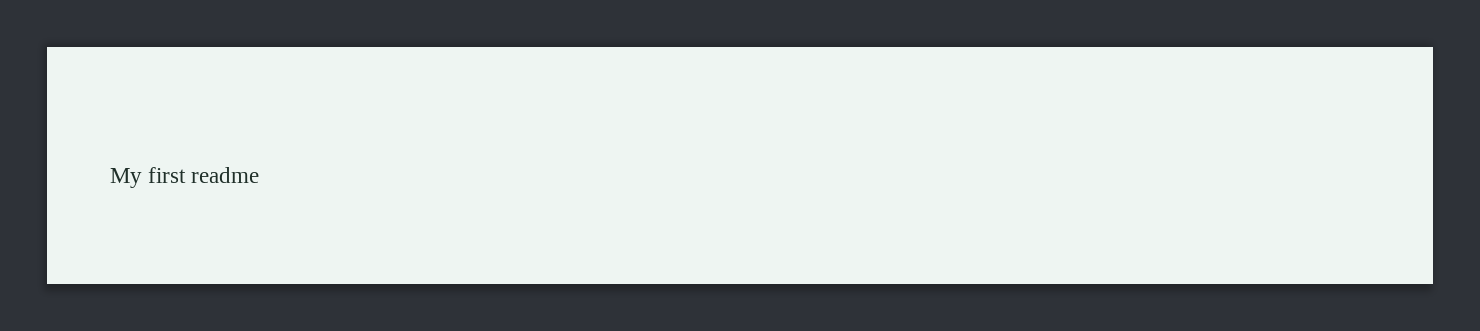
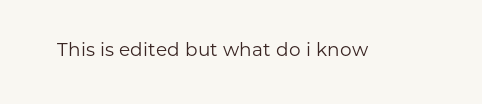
[110,167,260,188] My first readme -> [57,42,369,56] This is edited but what do i know

